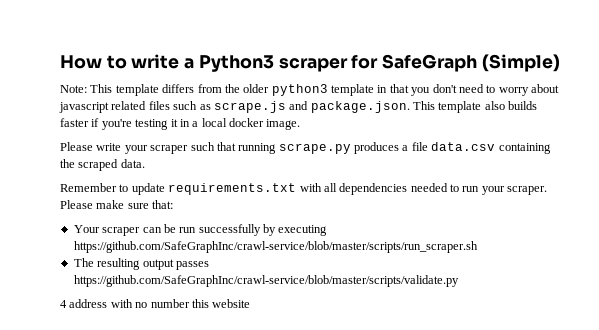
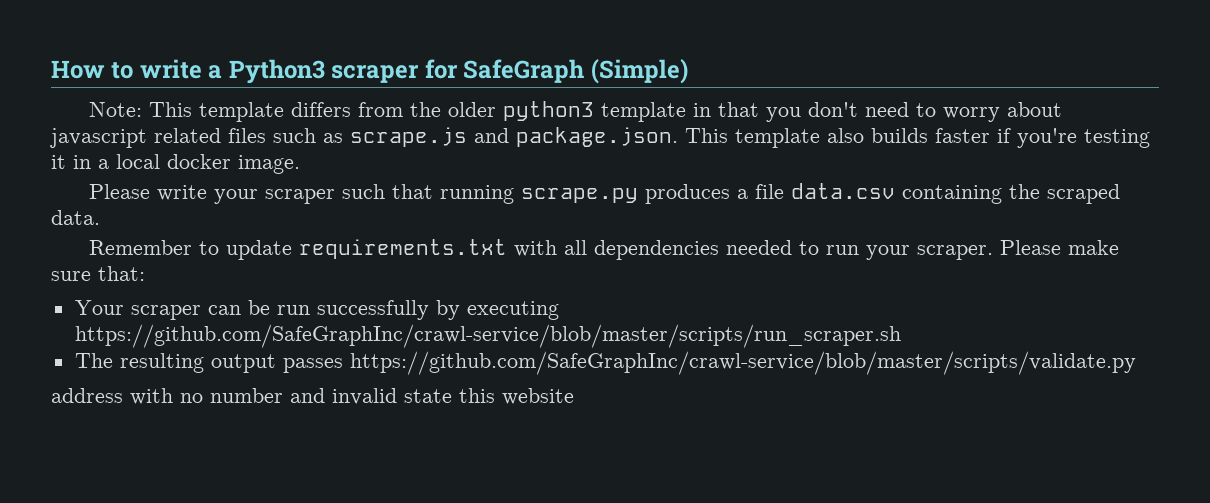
[60,300,67,308] 4 -> (1136, 363) none
(190, 303) none -> [290,388,452,405] and invalid state

